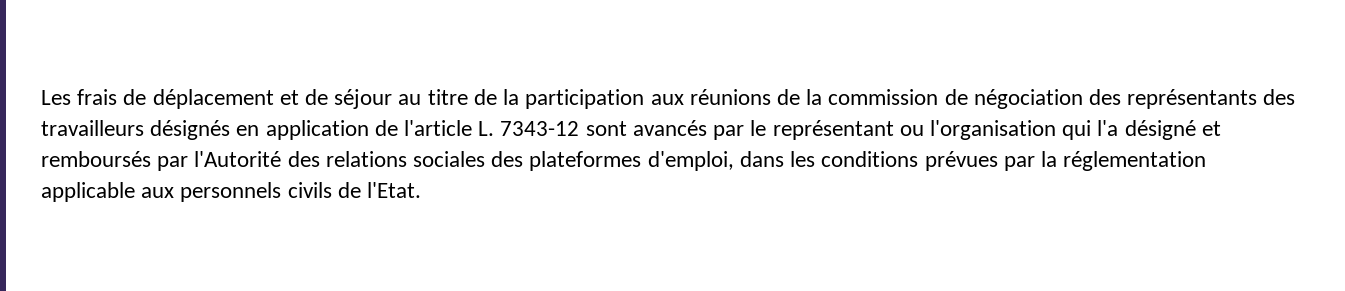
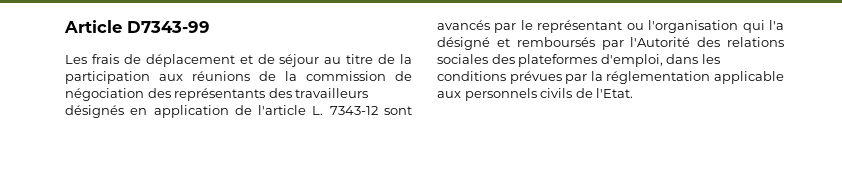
(41, 97) none -> [64,20,210,33] Article D7343-99 //

